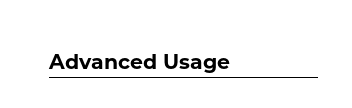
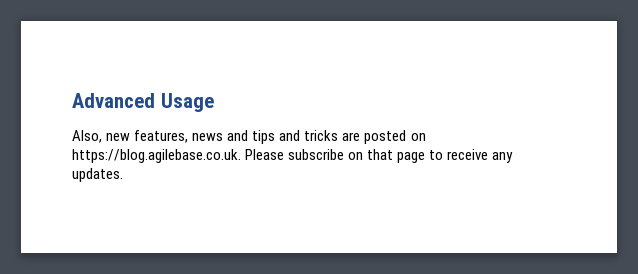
(230, 63) none -> [72,130,426,144] [72,149,514,163] [72,168,123,182] // Also, new features, news and tips and tricks are posted on https://blog.agilebase.co.uk. Please subscribe on that page to receive any updates.

